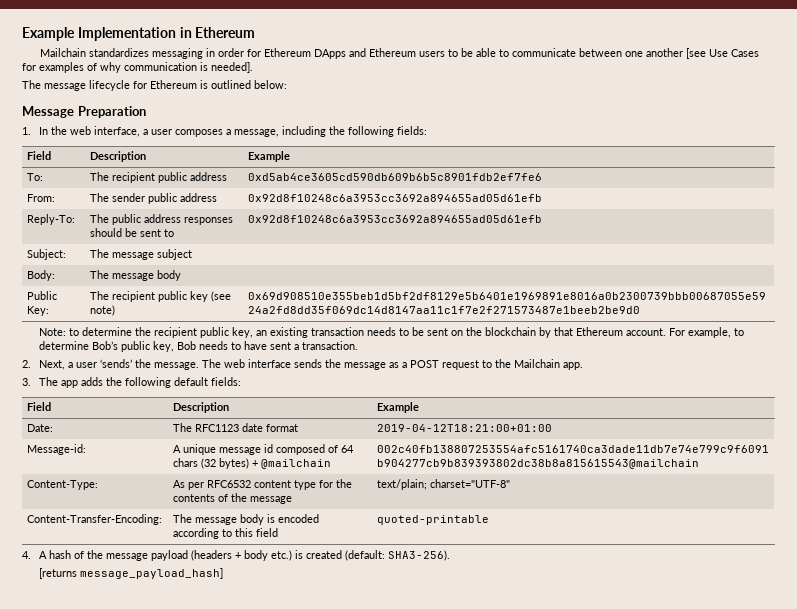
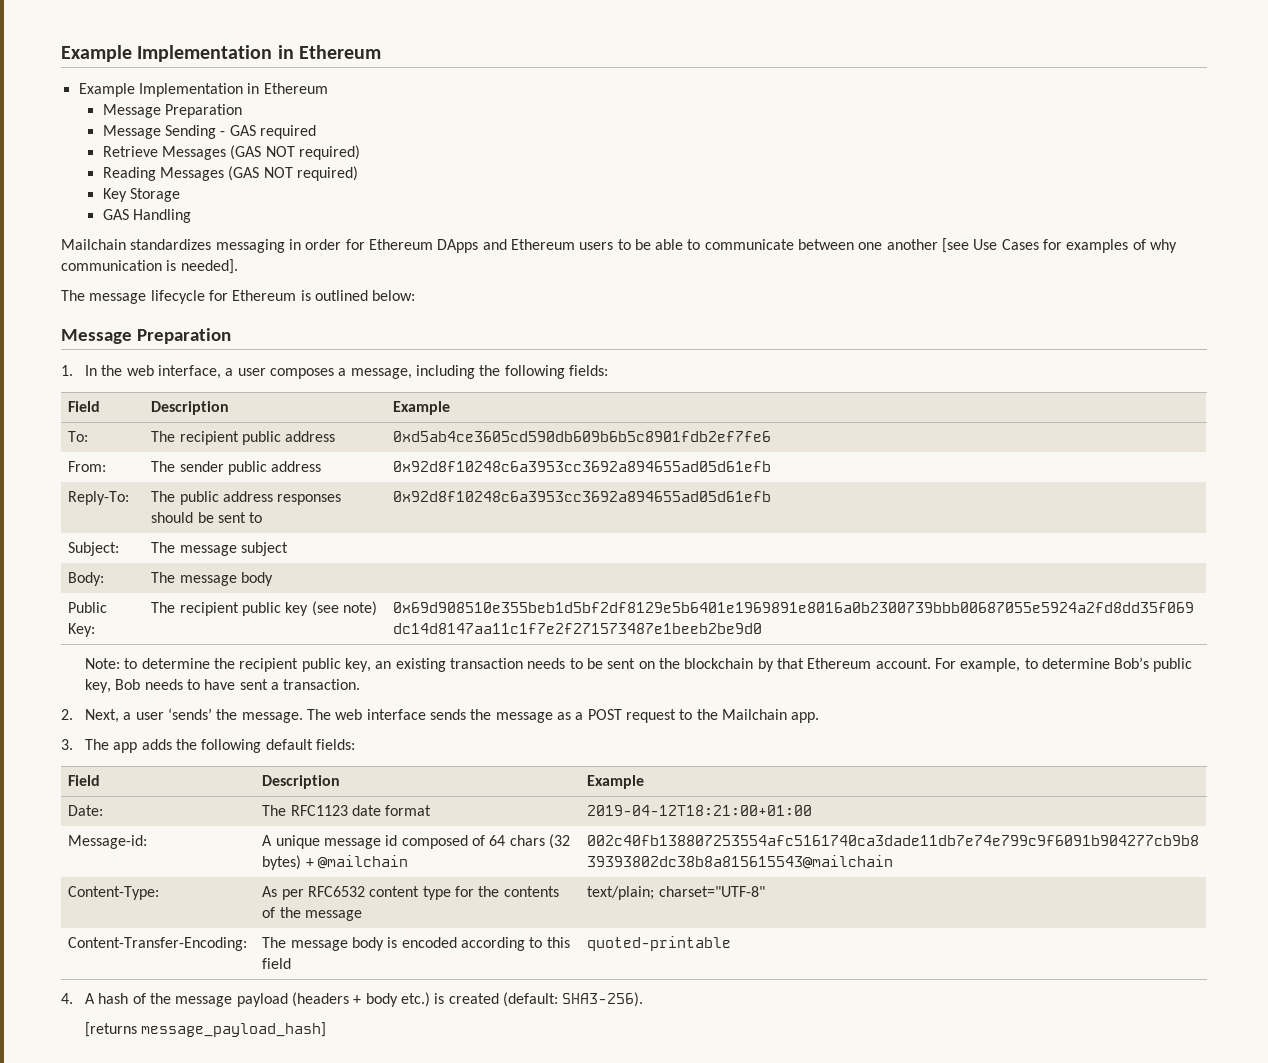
[22,27,256,41] Example Implementation in Ethereum -> [61,45,382,62] [78,83,328,97] [102,104,243,118] [102,125,317,139] [102,145,361,160] [102,166,359,181] [102,188,181,202] [102,209,192,223] Example Implementation in Ethereum // Example Implementation in Ethereum // Message Preparation // Message Sending - GAS required // Retrieve Messages (GAS NOT required) // Reading Messages (GAS NOT required) // Key Storage // GAS Handling

